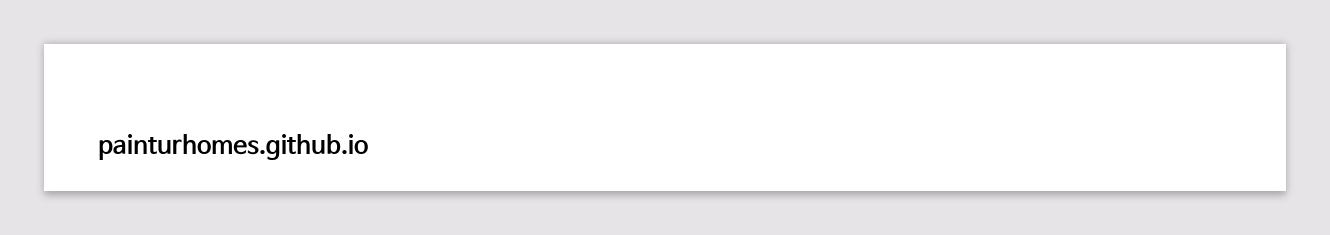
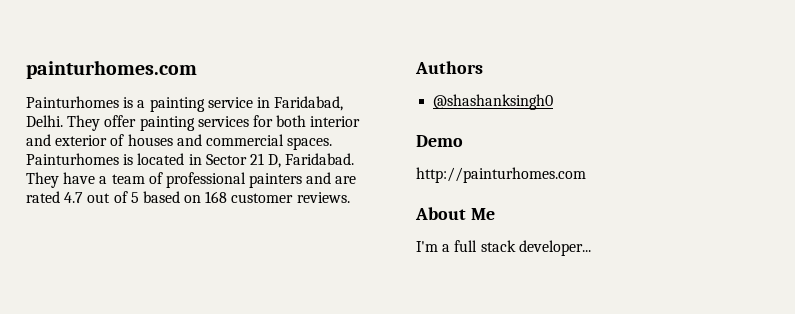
[98,134,368,160] painturhomes.github.io -> [26,60,197,79] [26,96,344,112] [26,115,361,131] [26,134,333,150] [26,153,355,168] [26,172,357,188] [26,191,350,203] [415,61,483,74] [433,94,554,110] [416,135,463,147] [416,167,586,183] [415,207,495,220] [416,240,591,256] painturhomes.com // Painturhomes is a painting service in Faridabad, Delhi. They offer painting services for both interior and exterior of houses and commercial spaces. Painturhomes is located in Sector 21 D, Faridabad. They have a team of professional painters and are rated 4.7 out of 5 based on 168 customer reviews. // Authors // @shashanksingh0 // Demo // http://painturhomes.com // About Me // I'm a full stack developer...

